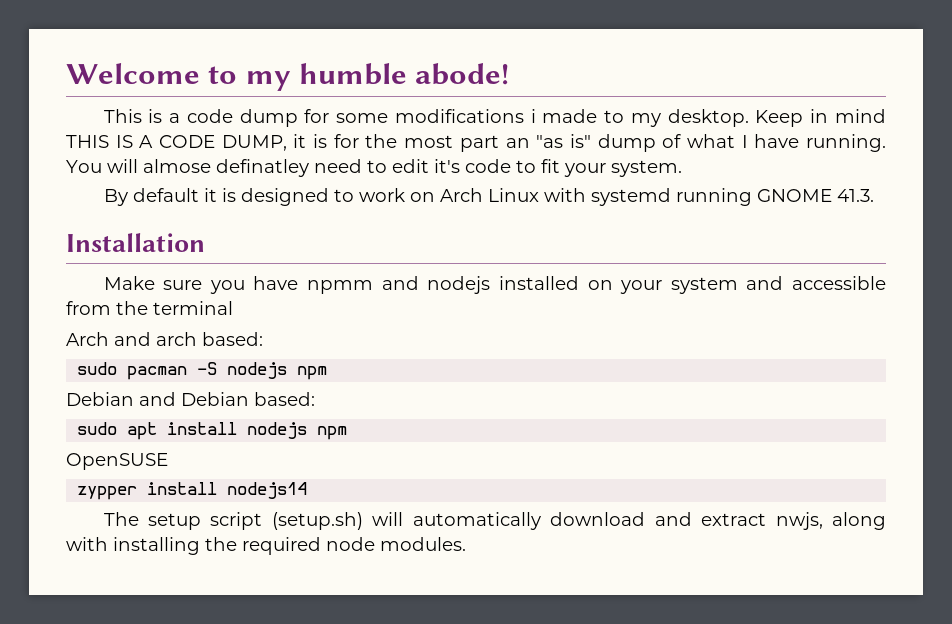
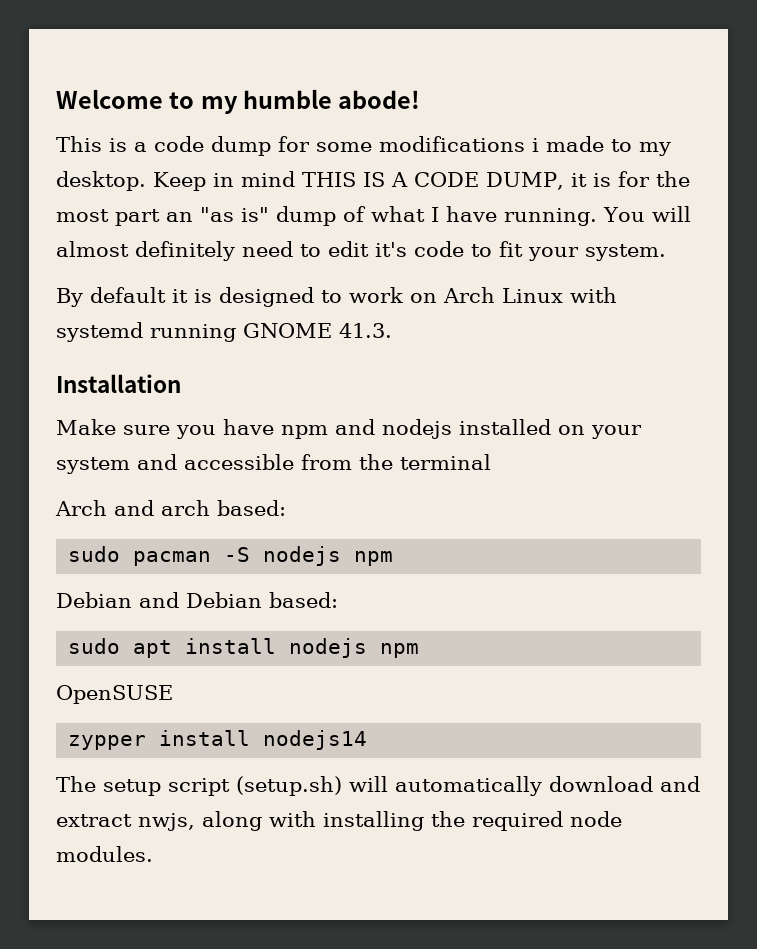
[143,159,309,177] almose definatley -> [56,241,235,261] almost definitely
[307,280,374,294] npmm -> [281,425,328,439] npm

